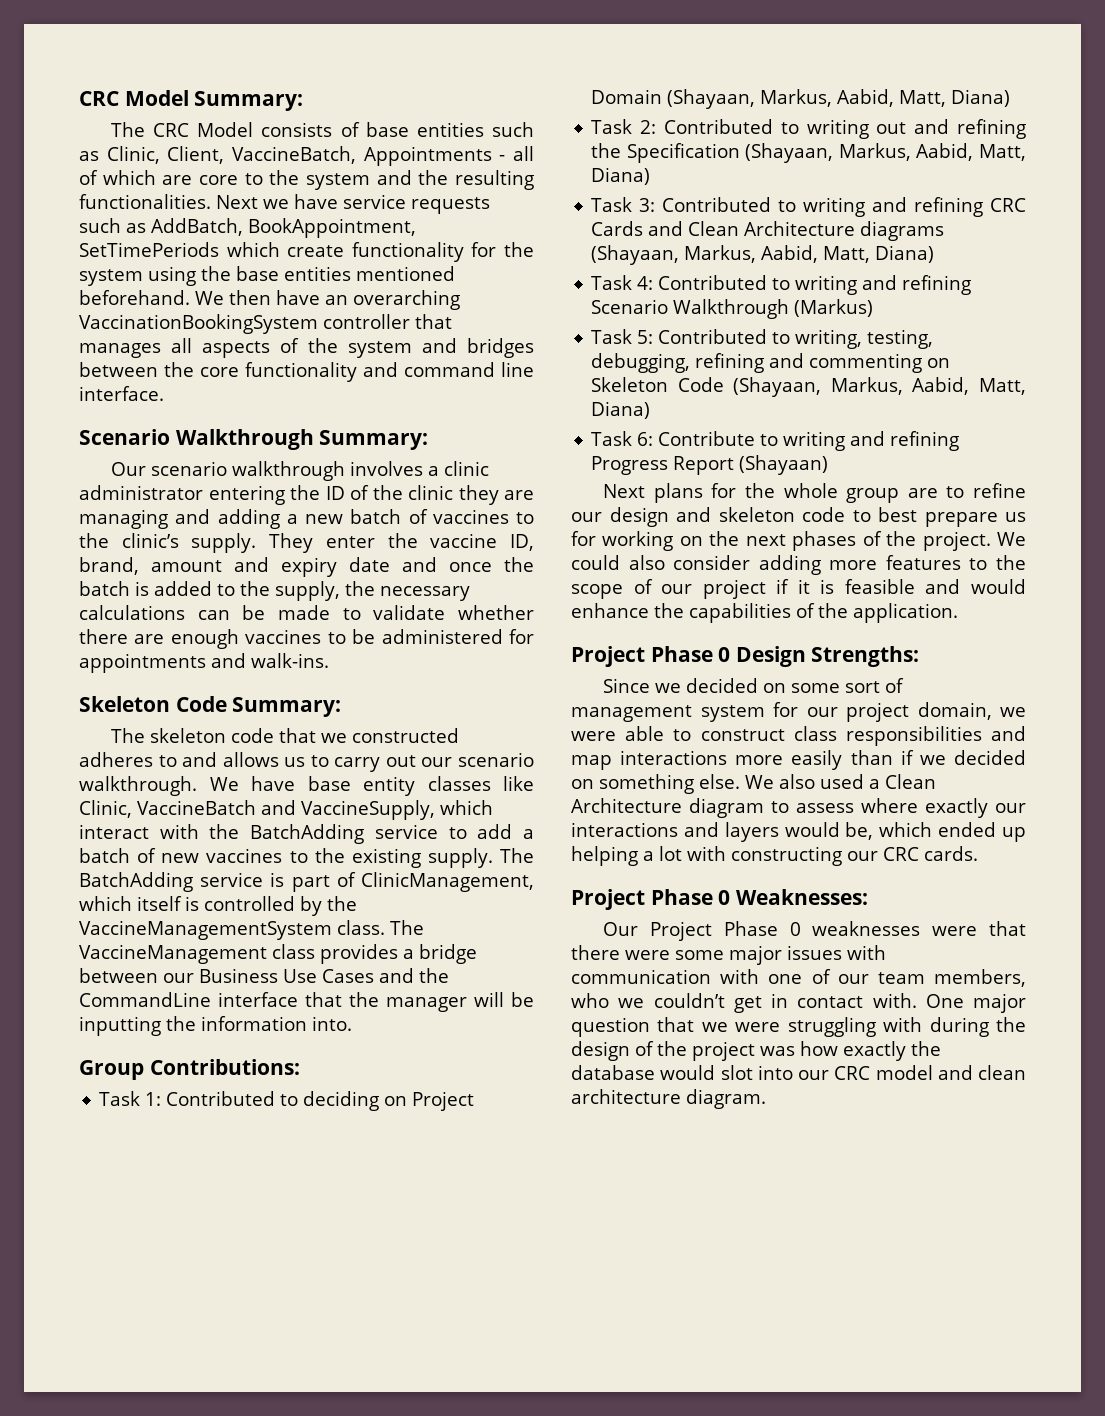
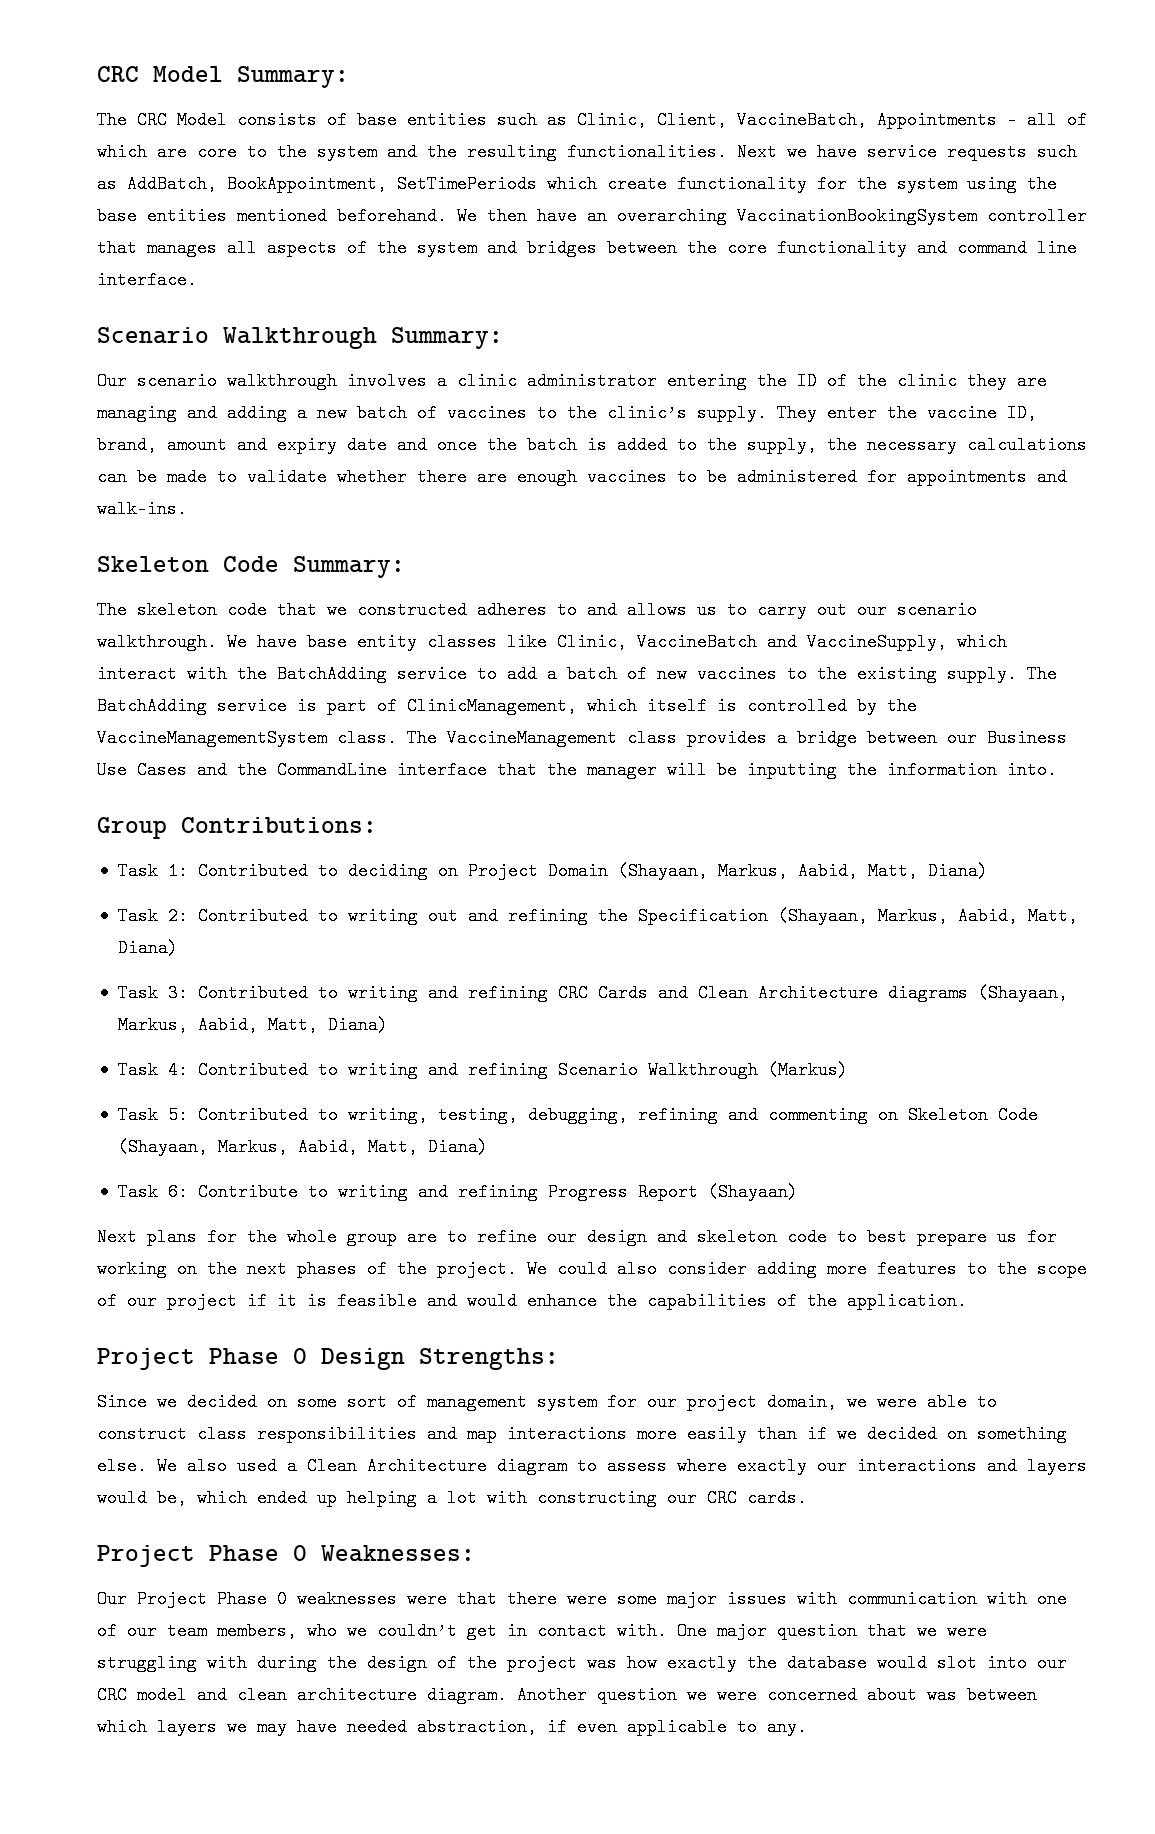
(766, 1099) none -> [517,1686,1037,1704] [97,1718,807,1736] Another question we were concerned about was between which layers we may have needed abstraction, if even applicable to any.

